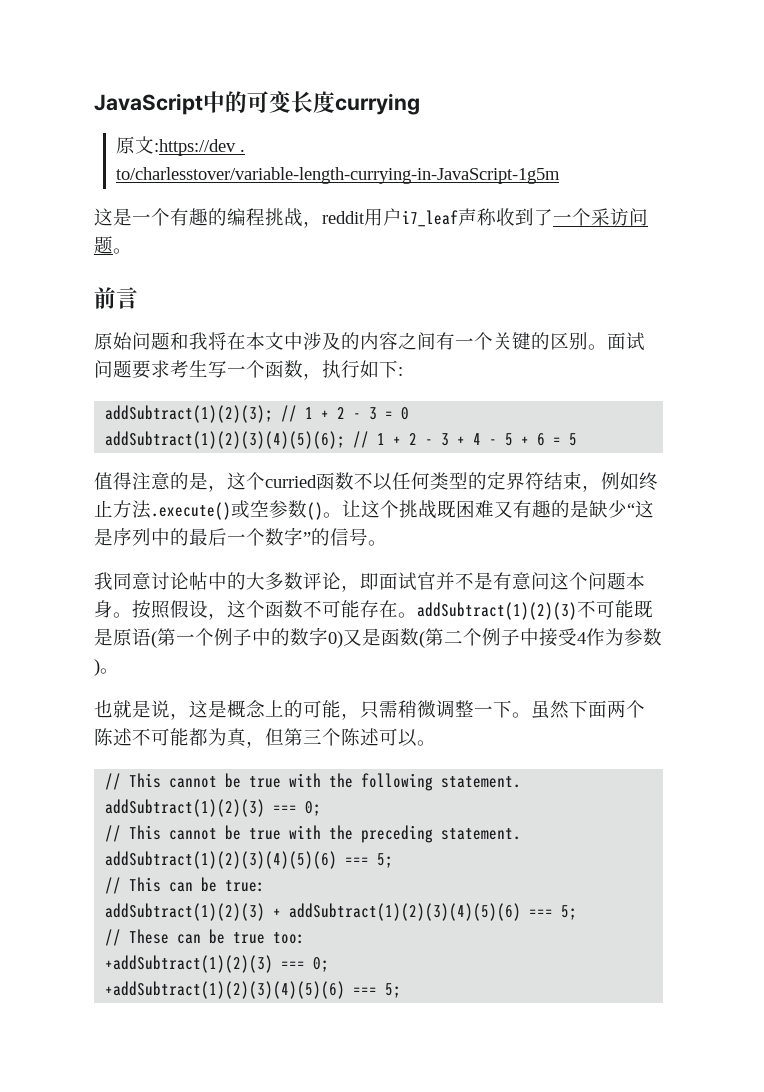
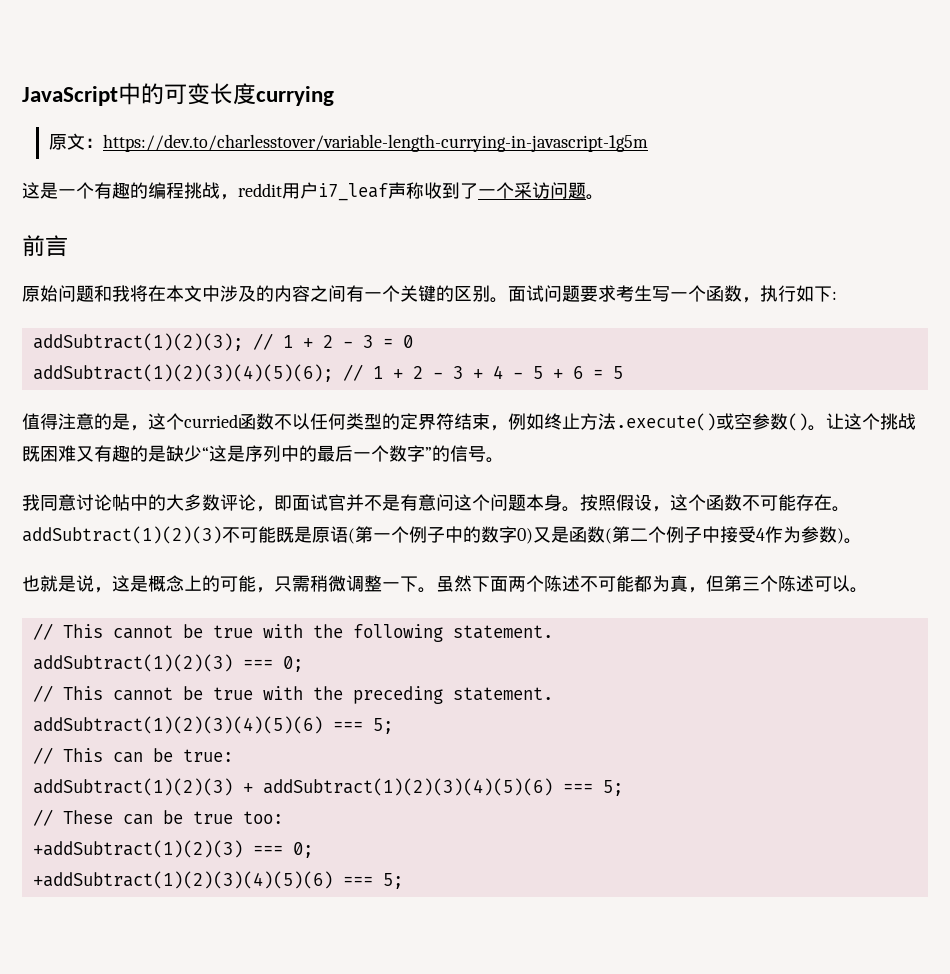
[154,139,246,156] [116,167,561,184] :https://dev . to/charlesstover/variable-length-currying-in-JavaScript-1g5m -> [84,134,648,152] ：https://dev.to/charlesstover/variable-length-currying-in-javascript-1g5m

